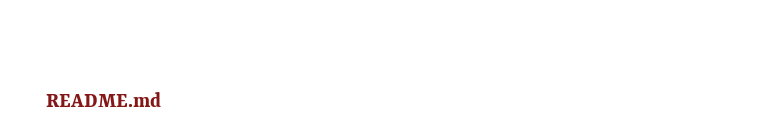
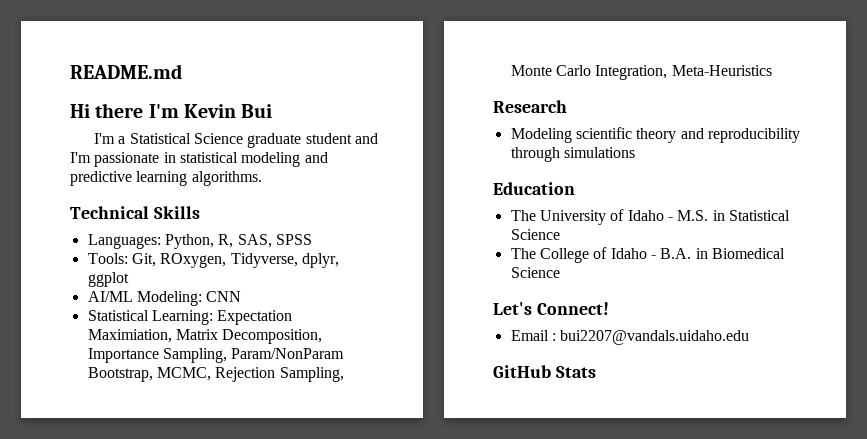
(161, 99) none -> [70,103,273,118] [94,133,378,148] [70,152,328,167] [70,171,262,186] [70,206,200,219] [87,234,312,249] [87,253,339,268] [87,272,129,287] [87,291,242,306] [87,310,293,325] [87,329,323,344] [87,348,345,363] [87,367,344,382] [510,65,772,80] [493,100,567,113] [510,127,800,143] [510,147,635,162] [493,182,575,195] [510,209,790,225] [510,229,560,240] [510,247,785,263] [510,267,560,278] [493,302,609,315] [510,330,750,345] [493,365,596,378] // Hi there I'm Kevin Bui // I'm a Statistical Science graduate student and I'm passionate in statistical modeling and predictive learning algorithms. // Technical Skills // Languages: Python, R, SAS, SPSS // Tools: Git, ROxygen, Tidyverse, dplyr, ggplot // AI/ML Modeling: CNN // Statistical Learning: Expectation Maximiation, Matrix Decomposition, Importance Sampling, Param/NonParam Bootstrap, MCMC, Rejection Sampling, Monte Carlo Integration, Meta-Heuristics // Research // Modeling scientific theory and reproducibility through simulations // Education // The University of Idaho - M.S. in Statistical Science // The College of Idaho - B.A. in Biomedical Science // Let's Connect! // Email : bui2207@vandals.uidaho.edu // GitHub Stats

